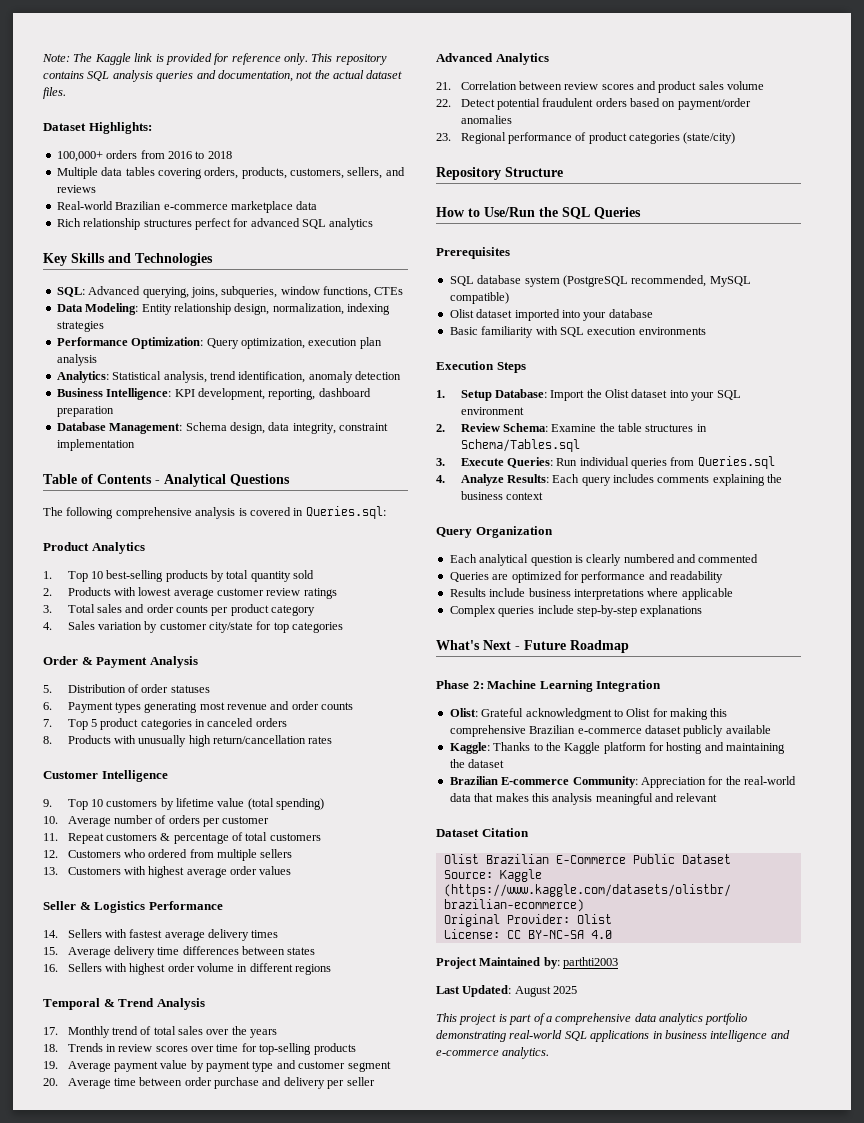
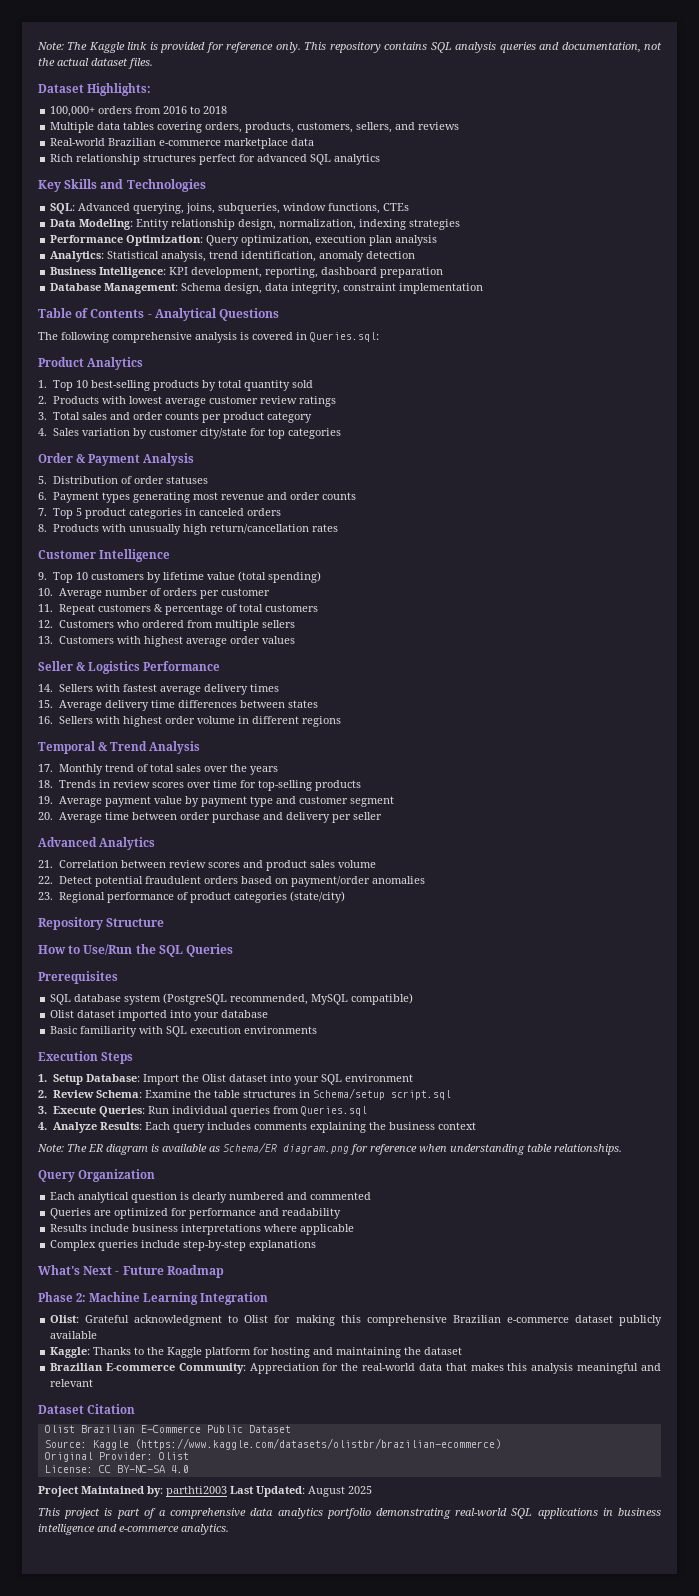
[460,439,580,452] Schema/Tables.sql -> [312,1088,451,1100] Schema/setup script.sql
(543, 496) none -> [37,1142,622,1155] // Note: The ER diagram is available as Schema/ER diagram.png for reference when understanding table relationships.
(619, 963) // -> (227, 1491) none

